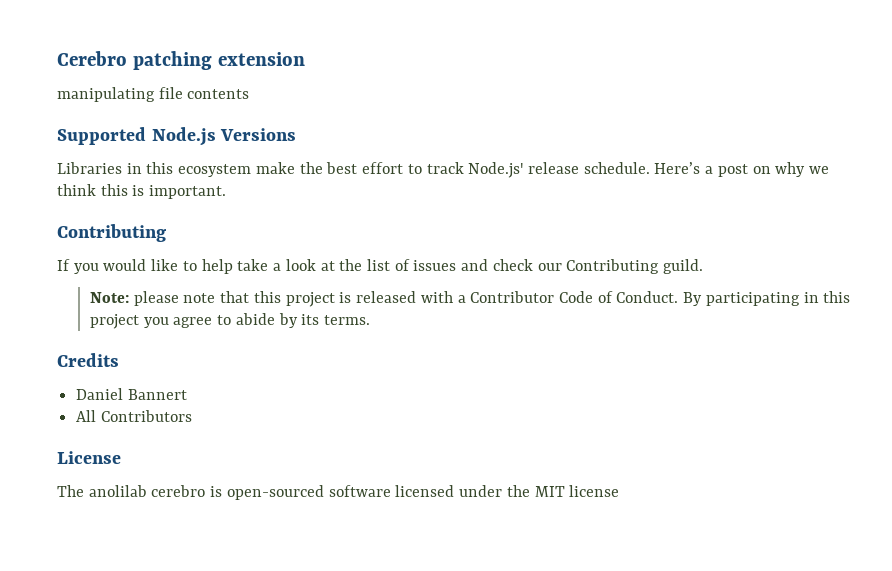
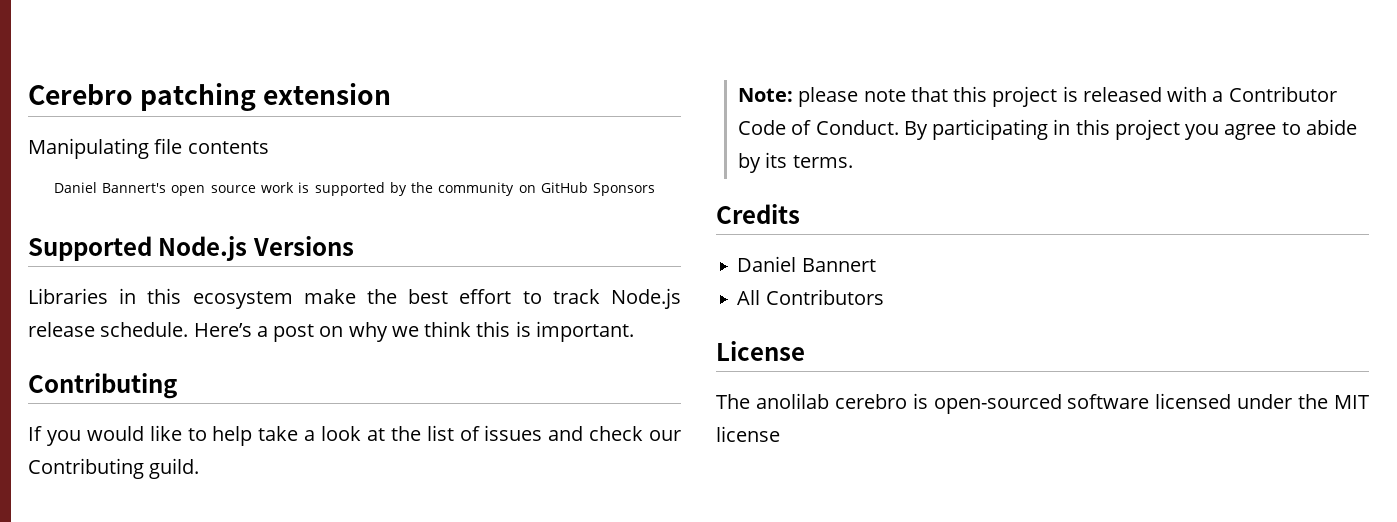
[57,87,155,102] manipulating -> [28,138,149,159] Manipulating
(250, 94) none -> [53,182,656,196] // Daniel Bannert's open source work is supported by the community on GitHub Sponsors
[468,162,524,178] Node.js' -> [611,288,681,309] Node.js

